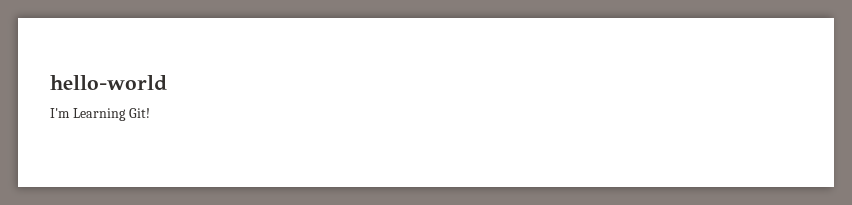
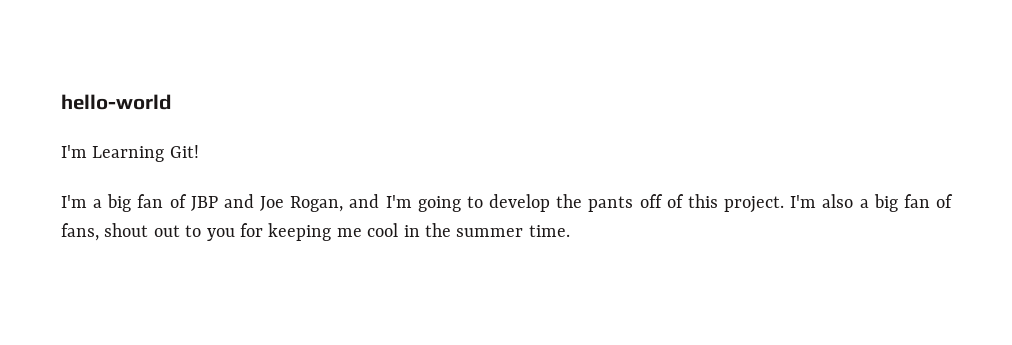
(150, 113) none -> [61,194,953,213] [61,223,570,241] // I'm a big fan of JBP and Joe Rogan, and I'm going to develop the pants off of this project. I'm also a big fan of fans, shout out to you for keeping me cool in the summer time.

